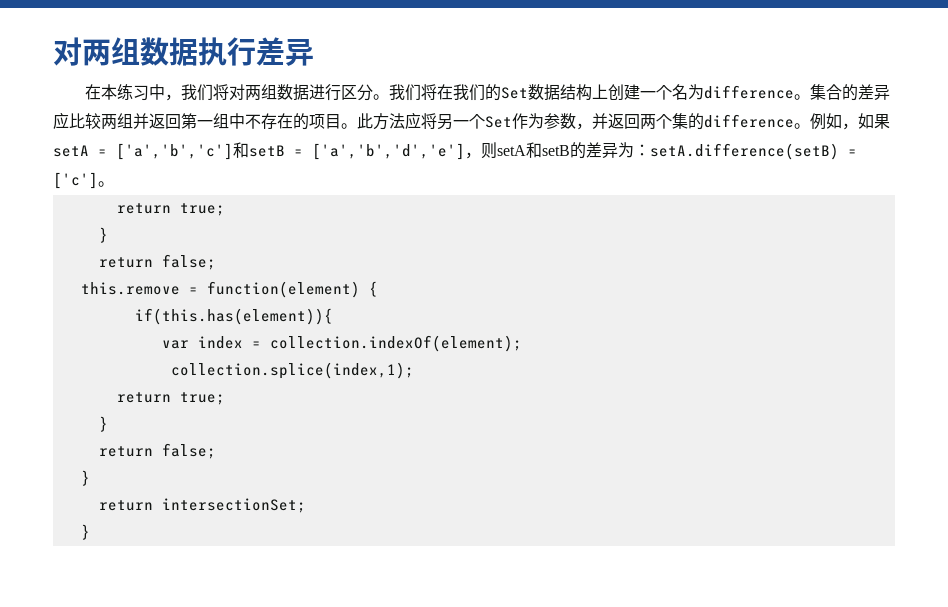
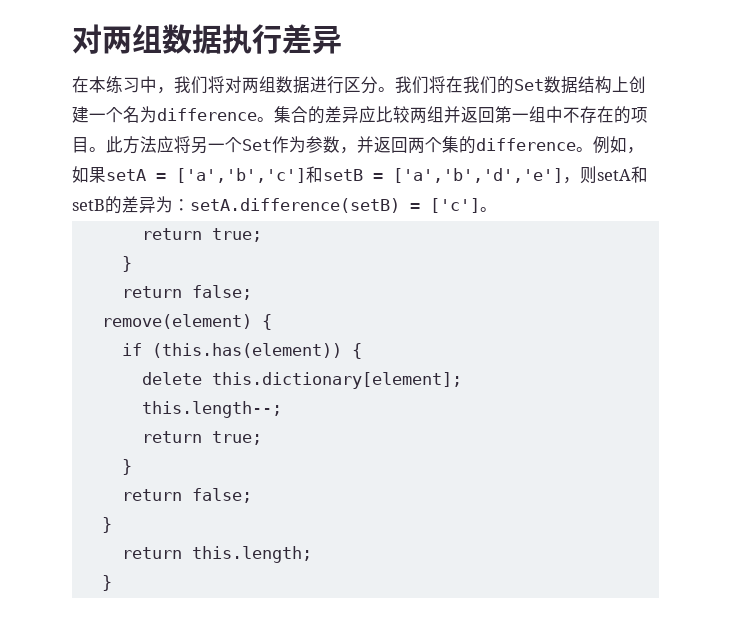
[80,281,378,298] [134,308,333,325] [161,335,522,352] [170,362,414,379] this.remove = function(element) { // if(this.has(element)){ // var index = collection.indexOf(element); // collection.splice(index,1); -> [101,314,272,330] [121,343,362,359] [141,372,462,389] [141,401,282,418] remove(element) { // if (this.has(element)) { // delete this.dictionary[element]; // this.length--;
[161,498,306,513] intersectionSet; -> [191,546,312,563] this.length;

